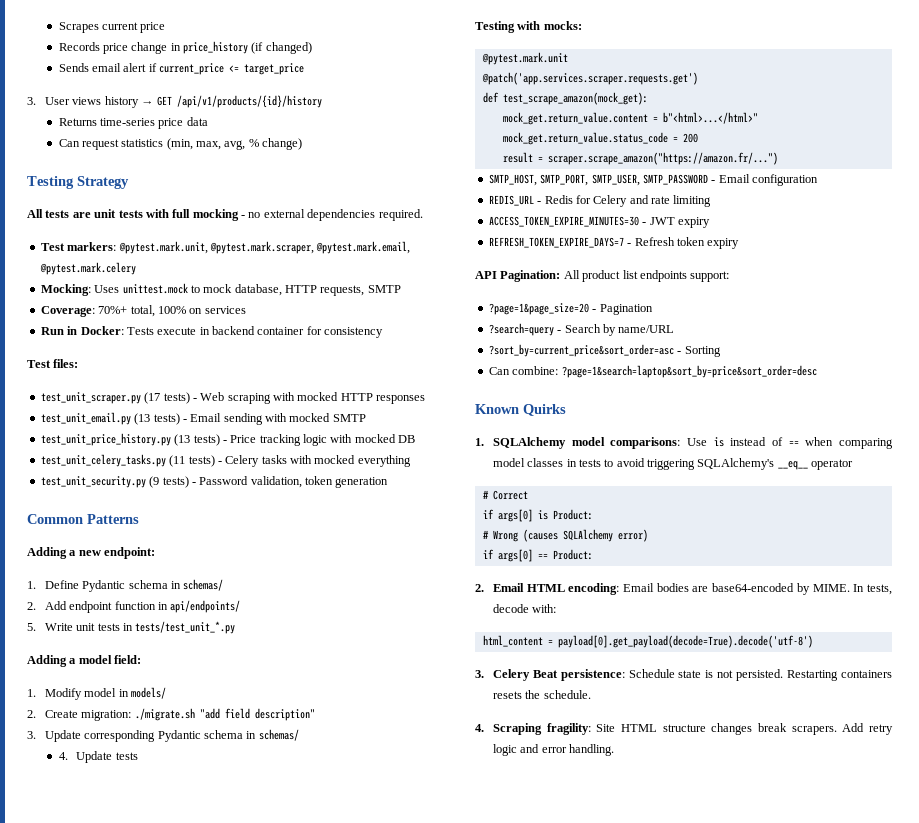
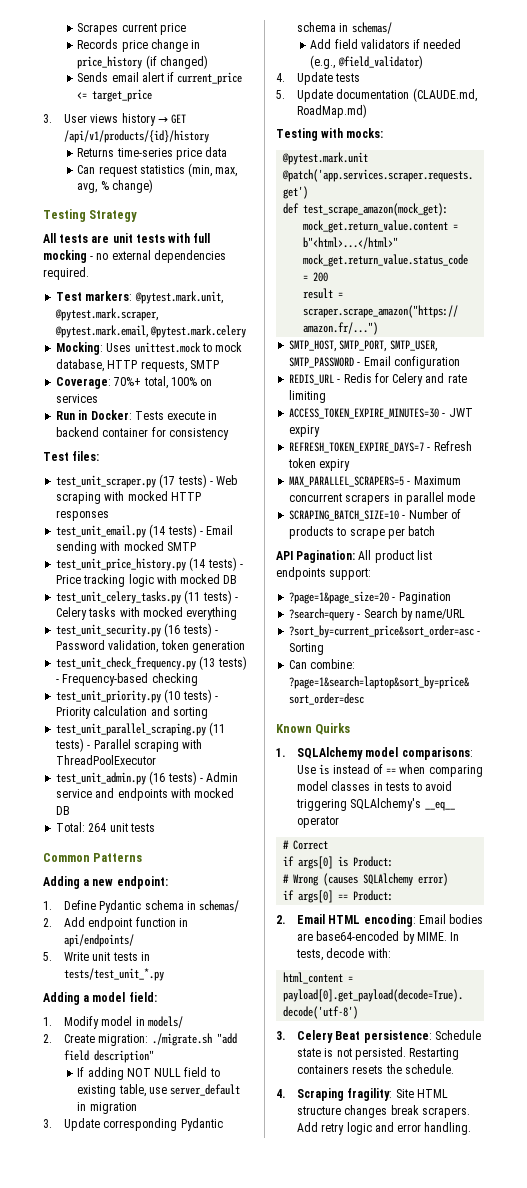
[134,413,151,425] (13 -> [149,524,166,538] (14
[174,434,191,446] (13 -> [189,557,206,571] (14
[149,476,160,488] (9 -> [164,623,181,637] (16
(389, 482) none -> [56,656,247,670] [56,673,198,686] [56,689,218,703] [56,706,208,719] [56,722,226,736] [55,738,203,752] [56,755,157,765] [56,771,239,785] [56,788,235,801] [56,806,71,815] [56,822,155,832] // test_unit_check_frequency.py (13 tests) - Frequency-based checking // test_unit_priority.py (10 tests) - Priority calculation and sorting // test_unit_parallel_scraping.py (11 tests) - Parallel scraping with ThreadPoolExecutor // test_unit_admin.py (16 tests) - Admin service and endpoints with mocked DB // Total: 264 unit tests
(315, 714) none -> [77,1067,220,1080] [77,1084,241,1097] [77,1102,137,1114] // If adding NOT NULL field to existing table, use server_default in migration
[58,751,138,763] 4. Update tests -> [310,39,462,49] [310,55,423,69] [276,72,361,85] [276,88,477,102] [297,104,368,118] Add field validators if needed (e.g., @field_validator) // 4. Update tests // 5. Update documentation (CLAUDE.md, RoadMap.md)
(740, 243) none -> [289,476,461,487] [289,492,476,505] [289,509,461,521] [289,526,436,539] // MAX_PARALLEL_SCRAPERS=5 - Maximum concurrent scrapers in parallel mode // SCRAPING_BATCH_SIZE=10 - Number of products to scrape per batch

